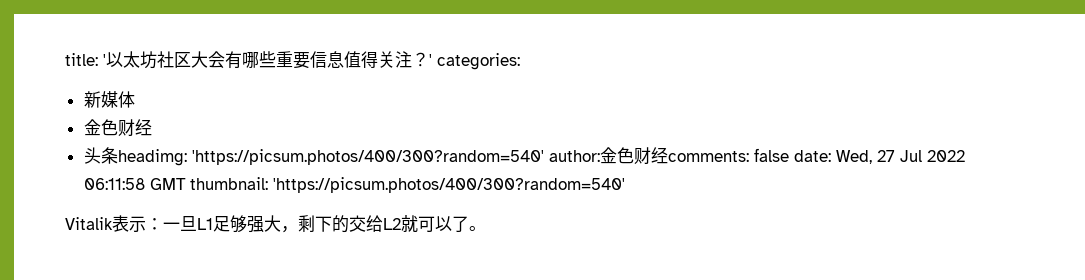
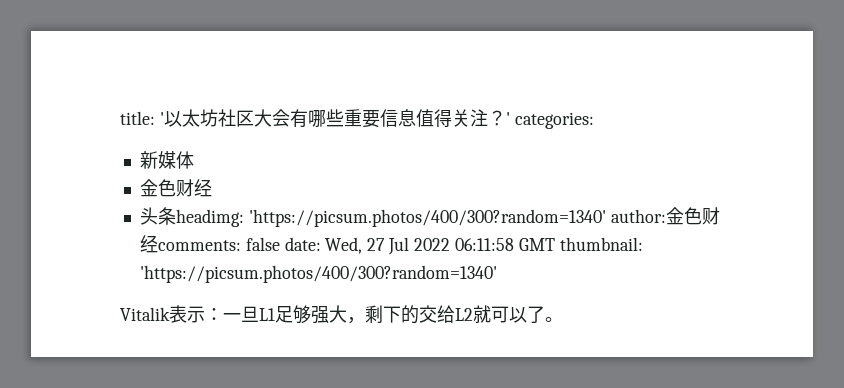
[191,149,544,165] 'https://picsum.photos/400/300?random=540' -> [248,209,606,227] 'https://picsum.photos/400/300?random=1340'
[272,177,625,193] 'https://picsum.photos/400/300?random=540' -> [139,265,497,283] 'https://picsum.photos/400/300?random=1340'

